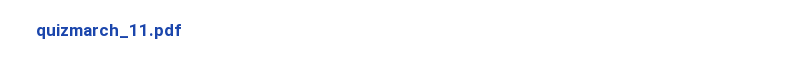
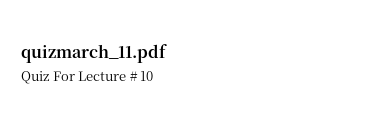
(182, 31) none -> [21,71,154,84] // Quiz For Lecture # 10

